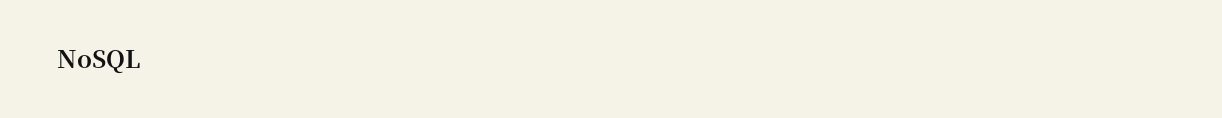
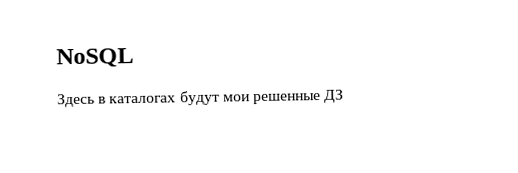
(140, 62) none -> [57,89,345,108] // Здесь в каталогах будут мои решенные ДЗ

